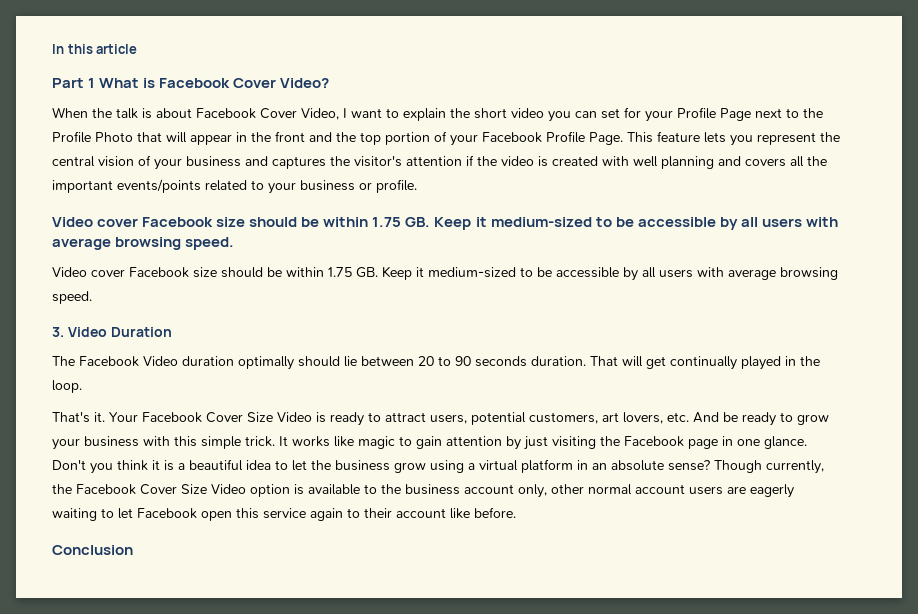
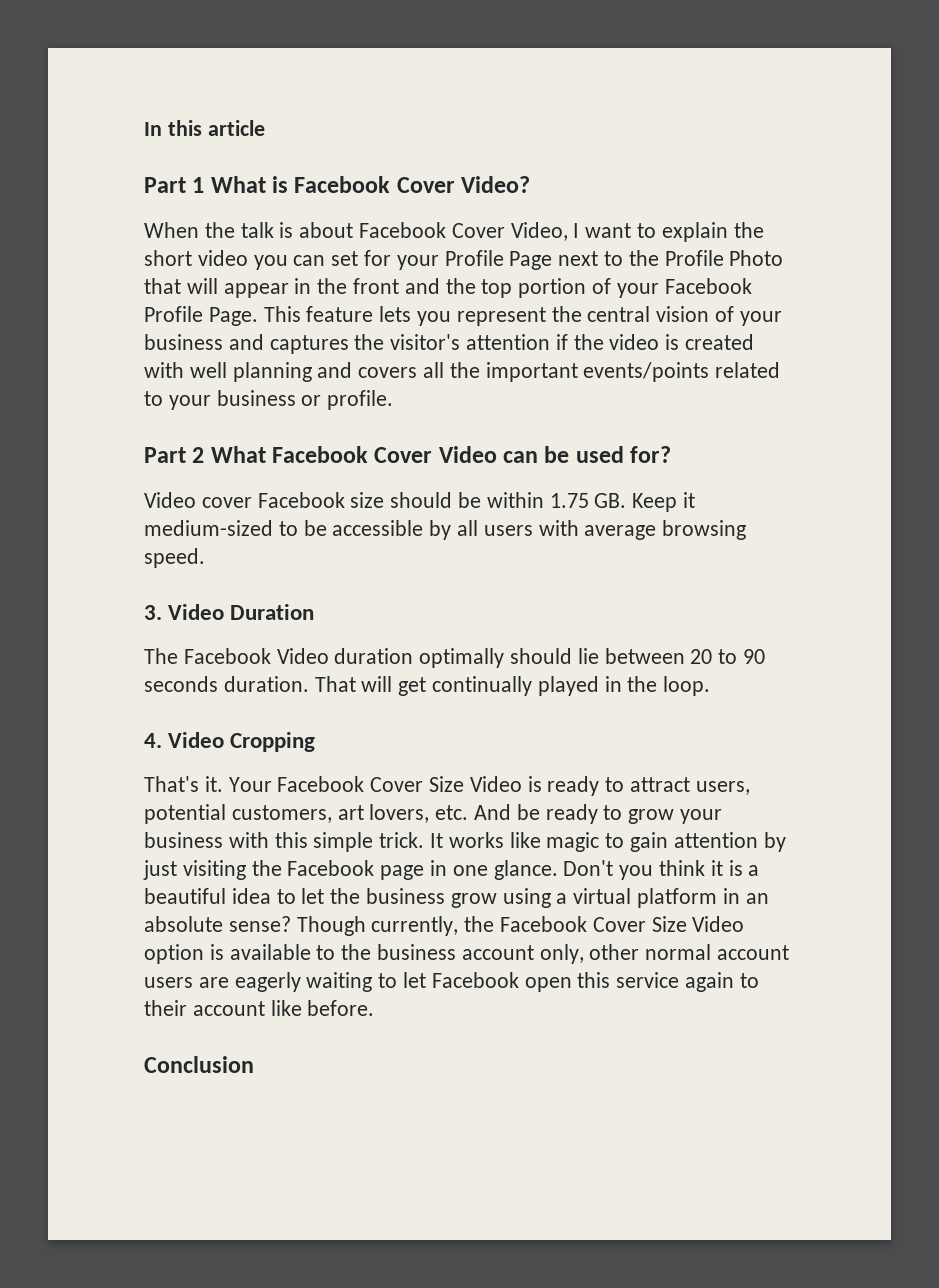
[52,217,838,230] [52,237,235,250] Video cover Facebook size should be within 1.75 GB. Keep it medium-sized to be accessible by all users with average browsing speed. -> [144,446,672,463] Part 2 What Facebook Cover Video can be used for?
(82, 386) none -> [144,732,316,752] // 4. Video Cropping

